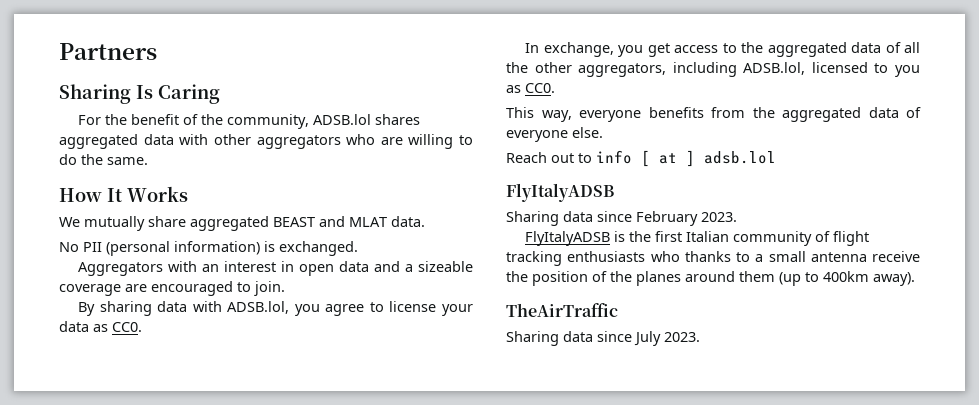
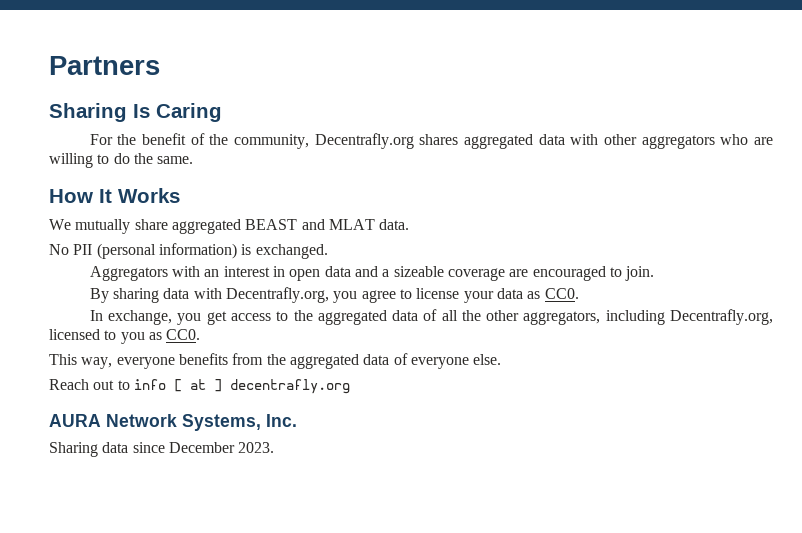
[313,114,372,125] ADSB.lol -> [314,133,414,149] Decentrafly.org
[227,301,290,314] ADSB.lol, -> [226,287,330,303] Decentrafly.org,
[743,62,806,75] ADSB.lol, -> [670,309,773,325] Decentrafly.org,
[704,151,776,164] [506,183,614,202] [506,211,737,226] [525,231,870,246] [506,251,920,266] [506,271,915,286] [506,303,618,317] [506,331,700,346] adsb.lol // FlyItalyADSB // Sharing data since February 2023. // FlyItalyADSB is the first Italian community of flight tracking enthusiasts who thanks to a small antenna receive the position of the planes around them (up to 400km away). // TheAirTraffic // Sharing data since July 2023. -> [229,379,350,394] [49,414,297,431] [49,442,275,457] decentrafly.org // AURA Network Systems, Inc. // Sharing data since December 2023.

